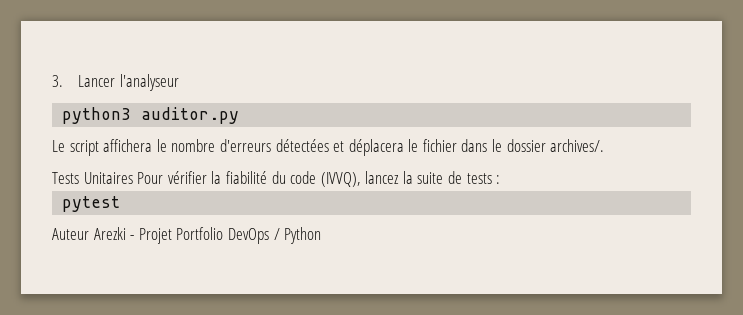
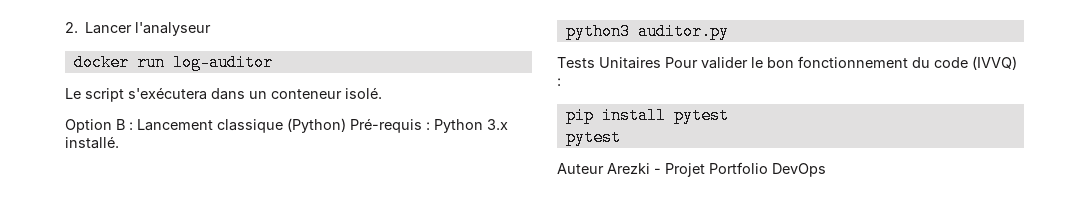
[52,75,63,87] 3. -> [65,22,78,33] 2.
[62,107,240,124] python3 auditor.py -> [73,54,273,71] docker run log-auditor
[103,139,605,156] [52,171,501,187] affichera le nombre d'erreurs détectées et déplacera le fichier dans le dossier archives/. // Tests Unitaires Pour vérifier la fiabilité du code (IVVQ), lancez la suite de tests : -> [128,87,382,100] [65,118,508,133] [65,136,119,149] [565,23,729,40] [557,56,1017,70] [557,78,561,86] [565,107,729,124] s'exécutera dans un conteneur isolé. // Option B : Lancement classique (Python) Pré-requis : Python 3.x installé. // python3 auditor.py // Tests Unitaires Pour valider le bon fonctionnement du code (IVVQ) : // pip install pytest
[273,227,322,244] / Python -> (826, 170) none

